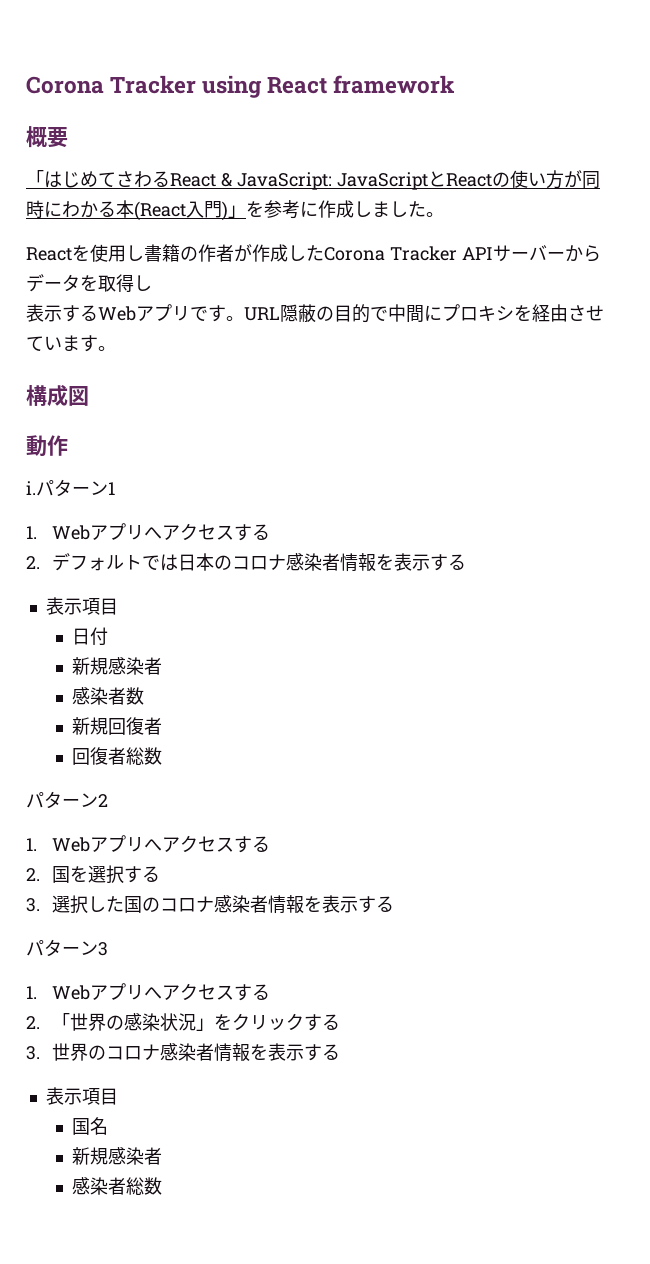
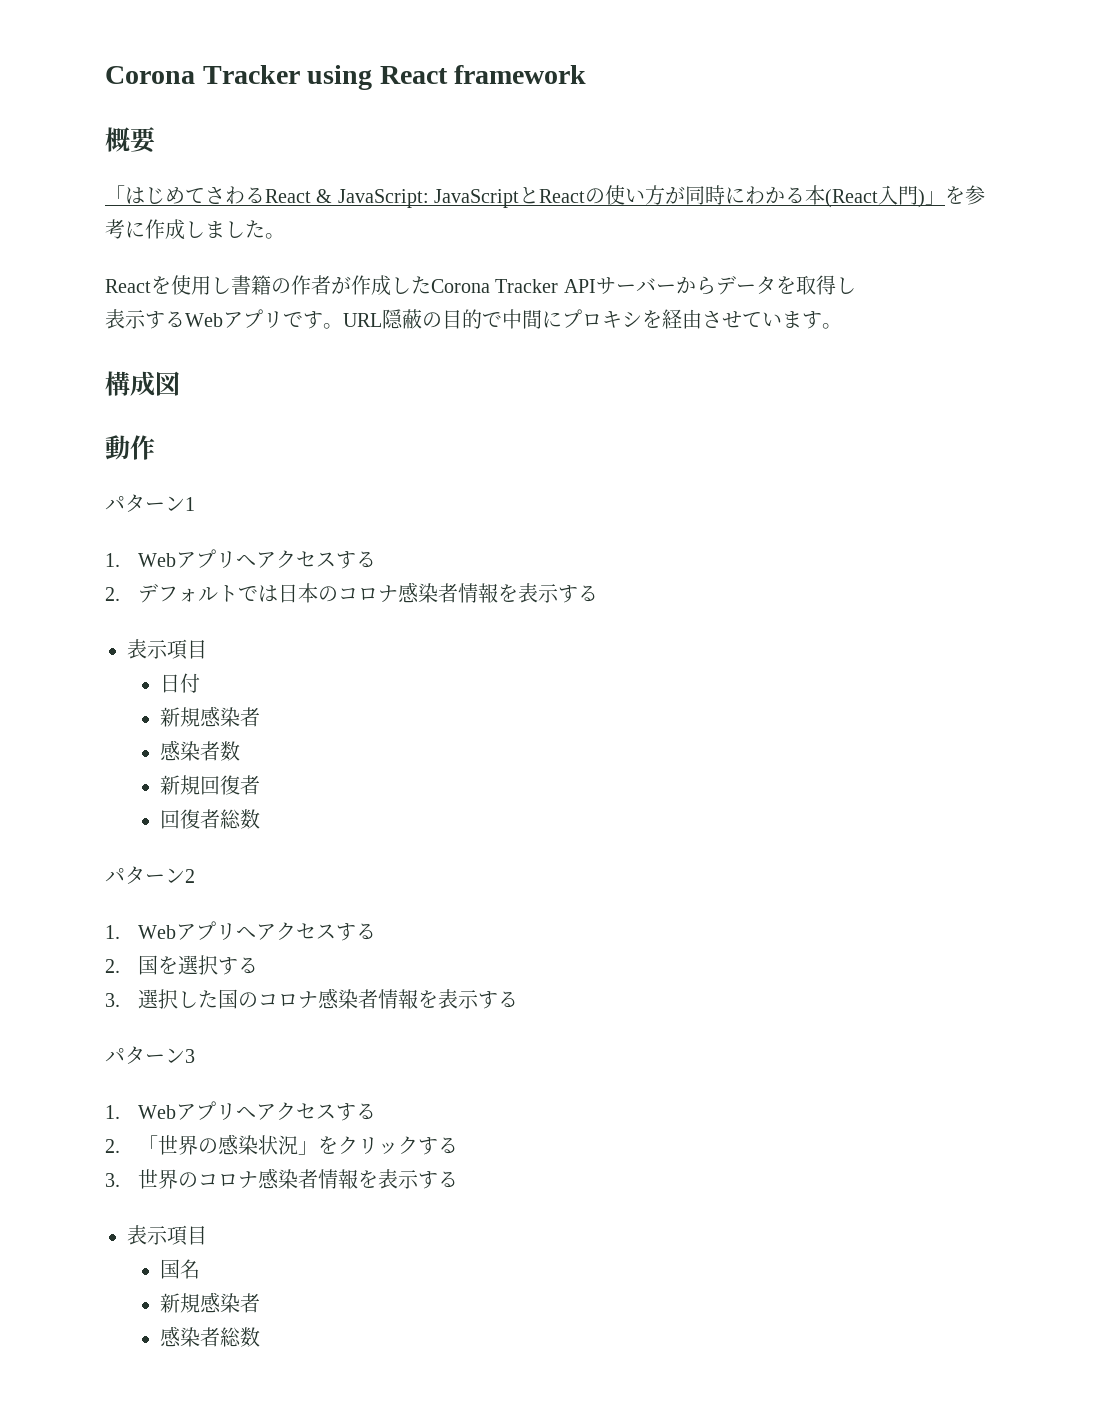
[26,481,36,495] i. -> (155, 447) none

